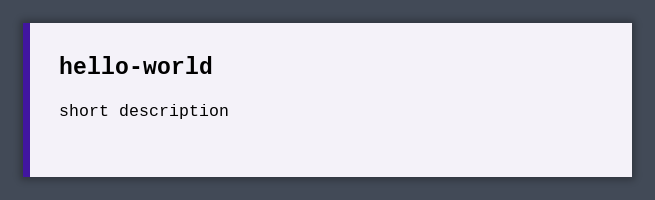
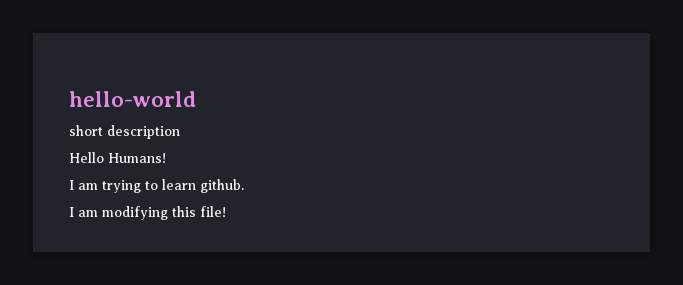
(229, 111) none -> [69,152,166,163] [69,179,244,193] [69,206,226,220] // Hello Humans! // I am trying to learn github. // I am modifying this file!

